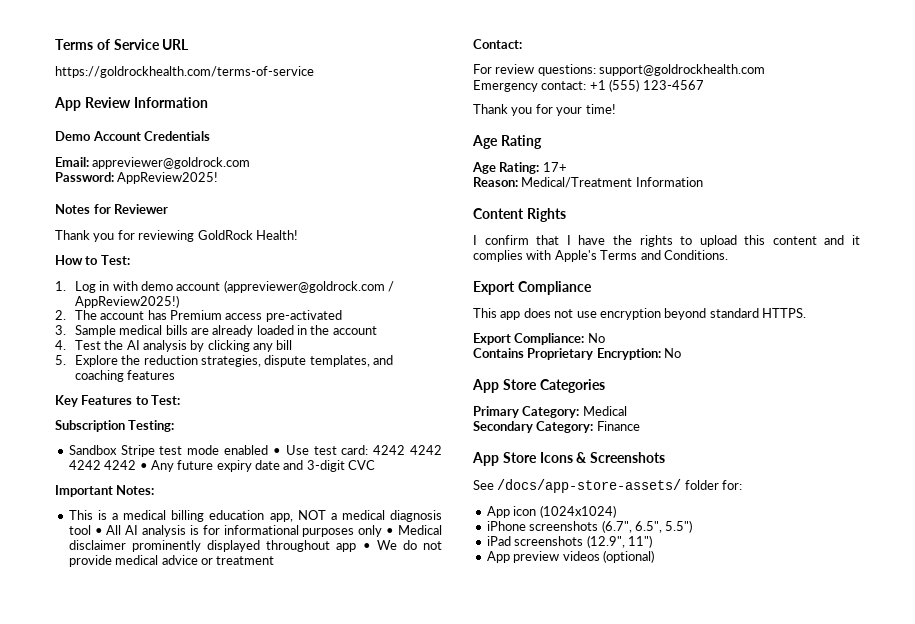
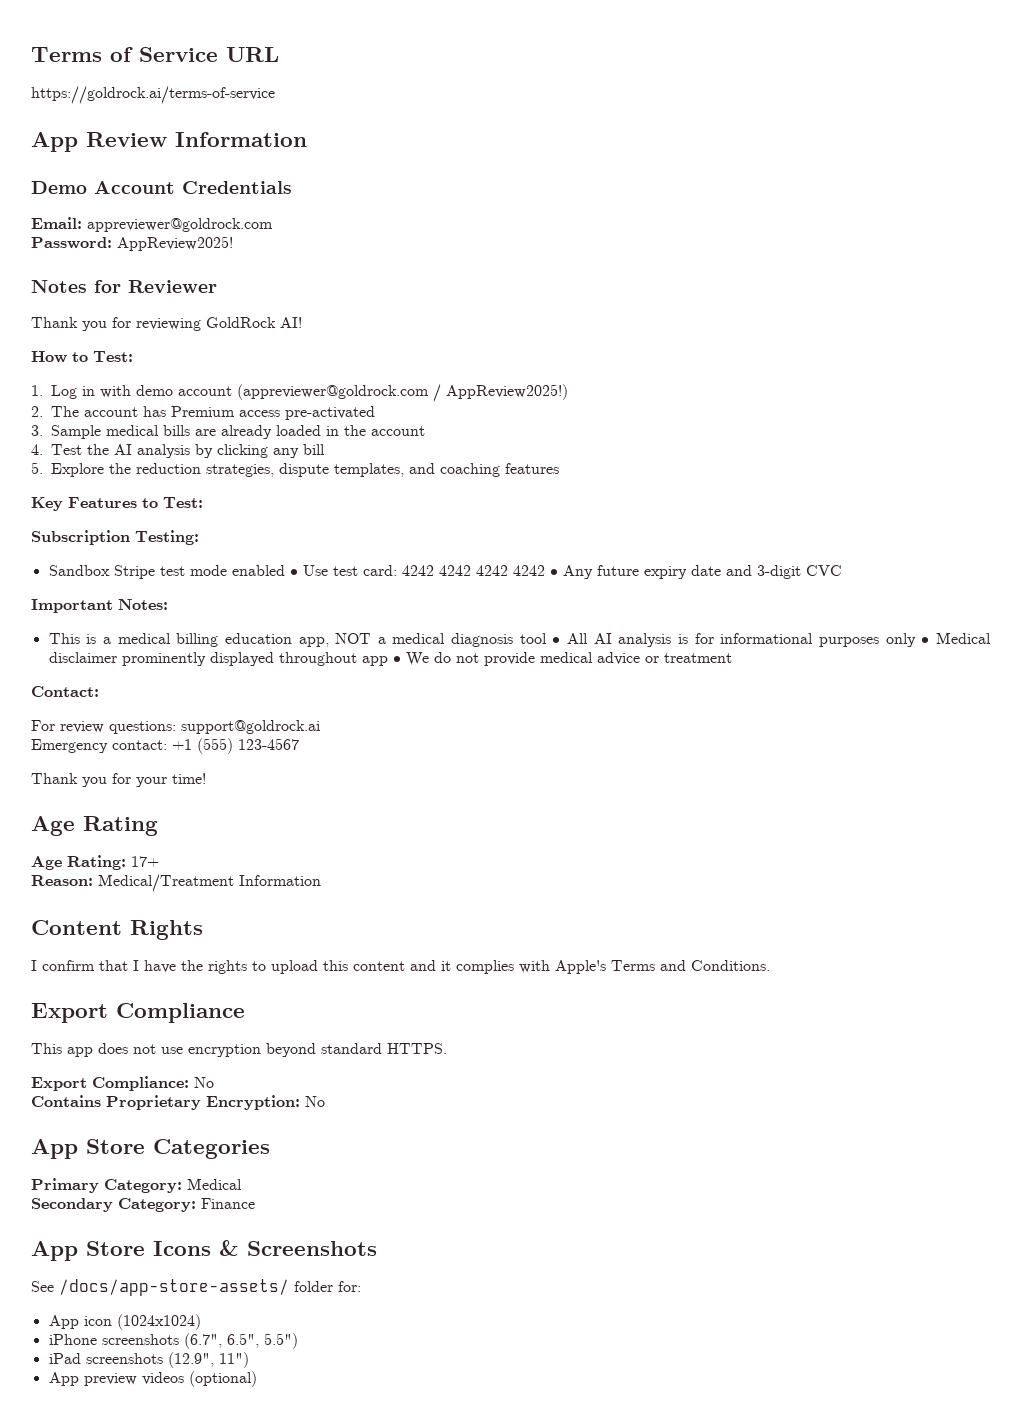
[55,66,314,78] https://goldrockhealth.com/terms-of-service -> [31,86,275,104] https://goldrock.ai/terms-of-service
[255,230,298,240] Health! -> [280,317,302,328] AI!
[599,64,766,76] support@goldrockhealth.com -> [181,720,320,734] support@goldrock.ai

